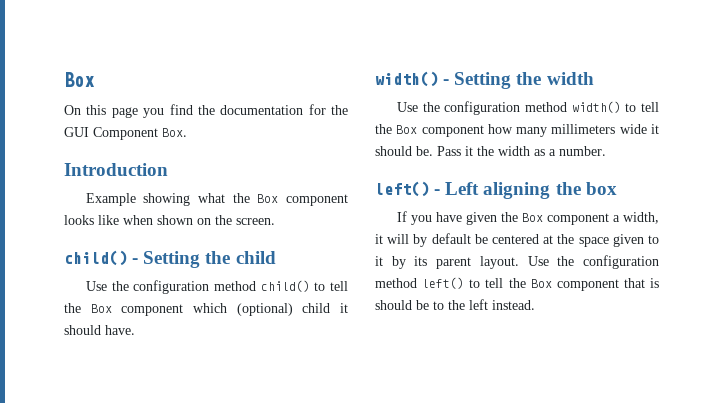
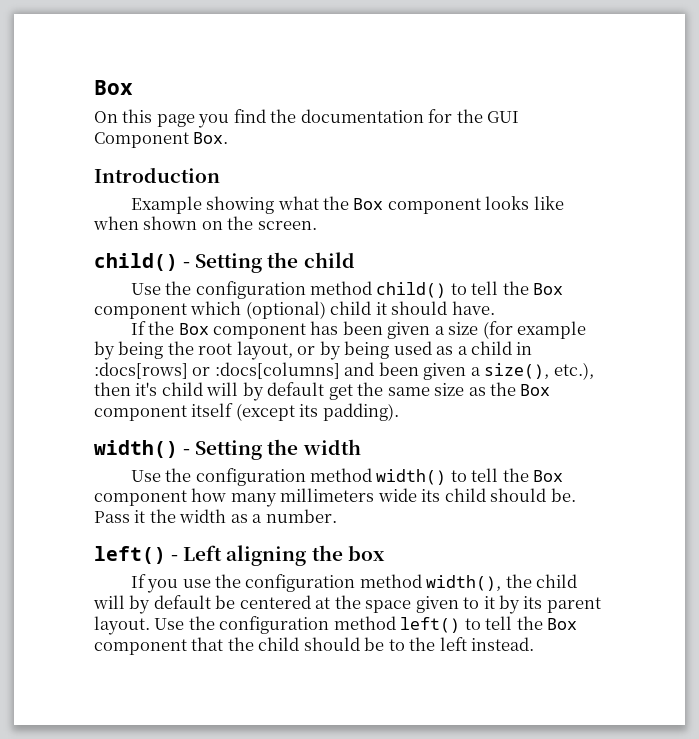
(135, 330) none -> [130,321,587,339] [94,341,533,360] [94,362,594,380] [94,382,551,401] [94,403,399,421] // If the Box component has been given a size (for example by being the root layout, or by being used as a child in :docs[rows] or :docs[columns] and been given a size(), etc.), then it's child will by default get the same size as the Box component itself (except its padding).
[651,124,659,134] it -> [421,488,486,502] its child
[435,212,659,225] [375,234,383,244] have given the Box component a width, it -> [182,574,578,592] use the configuration method width(), the child
[650,278,659,288] is -> [227,637,300,651] the child

